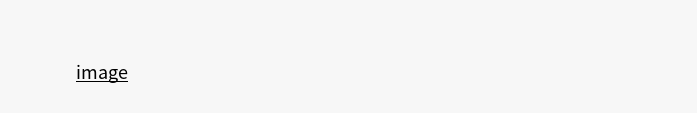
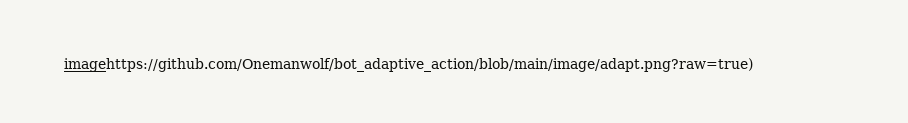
[76,64,128,83] image -> [64,58,753,72] imagehttps://github.com/Onemanwolf/bot_adaptive_action/blob/main/image/adapt.png?raw=true)

